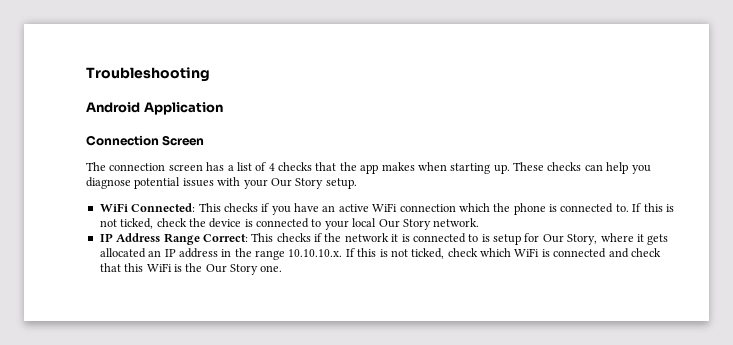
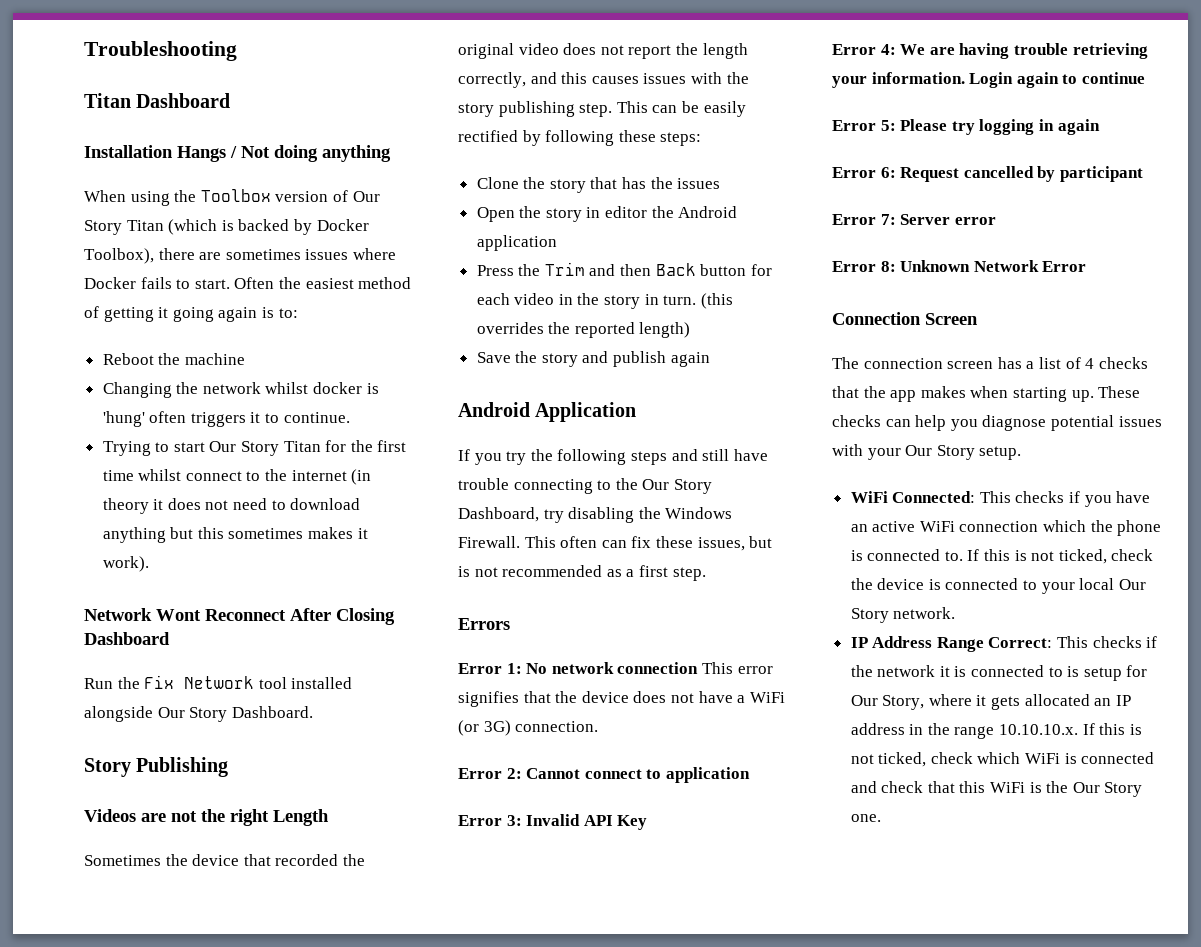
[86,102,223,115] Android Application -> [84,93,231,108] [84,145,391,162] [84,189,380,206] [84,219,369,235] [84,248,396,264] [84,277,412,289] [84,306,298,322] [102,353,245,365] [102,382,379,398] [102,411,350,427] [102,440,407,456] [102,469,372,485] [102,498,361,514] [102,527,368,543] [102,556,149,572] [84,608,395,625] [84,632,170,645] [84,675,353,689] [84,706,313,722] [84,757,229,777] [84,809,329,826] [84,854,365,866] [458,43,748,59] [458,72,749,88] [458,101,746,117] [458,130,702,146] [476,177,721,193] [476,206,738,222] [476,235,557,251] [476,262,772,276] [476,293,733,309] [476,322,691,338] [476,351,710,367] [458,402,637,422] [458,449,768,465] [458,478,712,494] [458,507,733,523] [458,536,773,551] [458,565,706,581] [458,618,510,630] [458,662,773,674] [458,691,785,707] [458,720,599,736] [458,767,750,783] [458,814,648,830] [832,43,1148,59] [832,72,1145,88] [832,119,1100,135] [832,166,1143,182] [832,214,996,225] [832,260,1087,272] Titan Dashboard // Installation Hangs / Not doing anything // When using the Toolbox version of Our Story Titan (which is backed by Docker Toolbox), there are sometimes issues where Docker fails to start. Often the easiest method of getting it going again is to: // Reboot the machine // Changing the network whilst docker is 'hung' often triggers it to continue. // Trying to start Our Story Titan for the first time whilst connect to the internet (in theory it does not need to download anything but this sometimes makes it work). // Network Wont Reconnect After Closing Dashboard // Run the Fix Network tool installed alongside Our Story Dashboard. // Story Publishing // Videos are not the right Length // Sometimes the device that recorded the original video does not report the length correctly, and this causes issues with the story publishing step. This can be easily rectified by following these steps: // Clone the story that has the issues // Open the story in editor the Android application // Press the Trim and then Back button for each video in the story in turn. (this overrides the reported length) // Save the story and publish again // Android Application // If you try the following steps and still have trouble connecting to the Our Story Dashboard, try disabling the Windows Firewall. This often can fix these issues, but is not recommended as a first step. // Errors // Error 1: No network connection This error signifies that the device does not have a WiFi (or 3G) connection. // Error 2: Cannot connect to application // Error 3: Invalid API Key // Error 4: We are having trouble retrieving your information. Login again to continue // Error 5: Please try logging in again // Error 6: Request cancelled by participant // Error 7: Server error // Error 8: Unknown Network Error

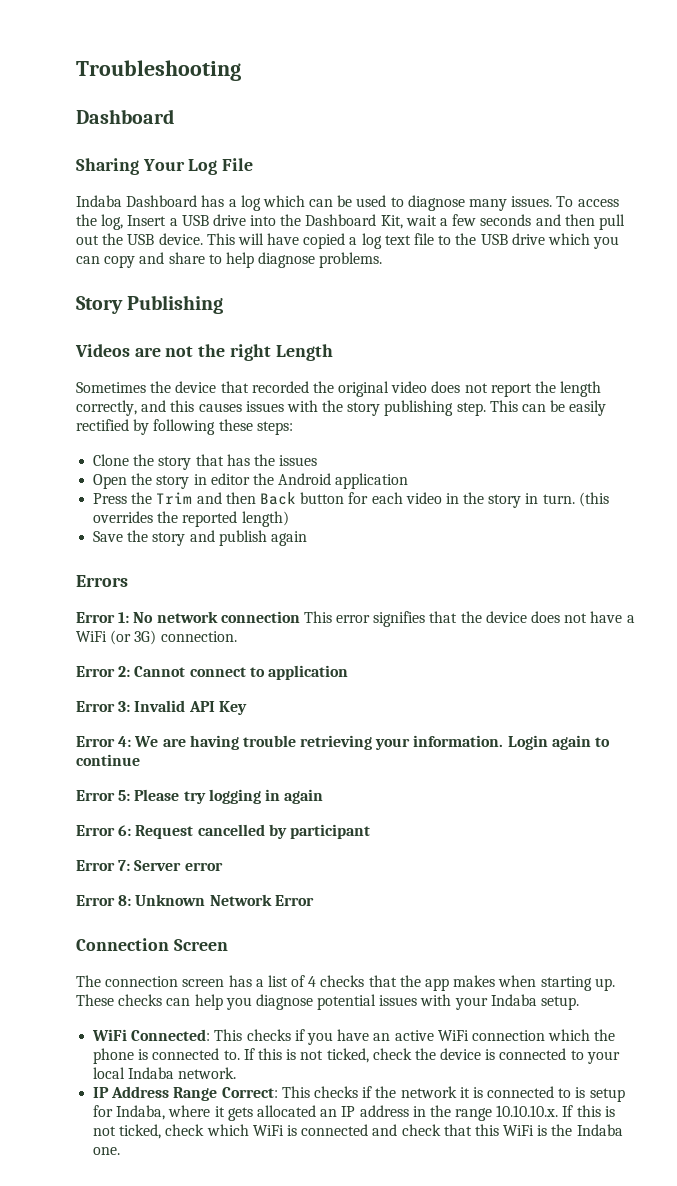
[84,93,231,108] [84,145,391,162] [84,189,380,206] [84,219,369,235] [84,248,396,264] [84,277,412,289] [84,306,298,322] [102,353,245,365] [102,382,379,398] [102,411,350,427] [102,440,407,456] [102,469,372,485] [102,498,361,514] [102,527,368,543] [102,556,149,572] [84,608,395,625] [84,632,170,645] [84,675,353,689] [84,706,313,722] Titan Dashboard // Installation Hangs / Not doing anything // When using the Toolbox version of Our Story Titan (which is backed by Docker Toolbox), there are sometimes issues where Docker fails to start. Often the easiest method of getting it going again is to: // Reboot the machine // Changing the network whilst docker is 'hung' often triggers it to continue. // Trying to start Our Story Titan for the first time whilst connect to the internet (in theory it does not need to download anything but this sometimes makes it work). // Network Wont Reconnect After Closing Dashboard // Run the Fix Network tool installed alongside Our Story Dashboard. -> [76,109,174,124] [76,158,254,175] [76,195,619,211] [76,214,625,230] [76,233,620,249] [76,252,383,268] Dashboard // Sharing Your Log File // Indaba Dashboard has a log which can be used to diagnose many issues. To access the log, Insert a USB drive into the Dashboard Kit, wait a few seconds and then pull out the USB device. This will have copied a log text file to the USB drive which you can copy and share to help diagnose problems.
[458,402,637,422] [458,449,768,465] [458,478,712,494] [458,507,733,523] [458,536,773,551] [458,565,706,581] // Android Application // If you try the following steps and still have trouble connecting to the Our Story Dashboard, try disabling the Windows Firewall. This often can fix these issues, but is not recommended as a first step. -> (307, 538) none
[905,445,975,460] Our Story -> [490,994,537,1006] Indaba
[1118,579,1146,590] [850,608,889,623] Our Story -> [128,1067,175,1079] Indaba
[850,695,925,710] Our Story, -> [116,1105,166,1120] Indaba,
[1072,782,1143,797] Our Story -> [576,1124,623,1136] Indaba

